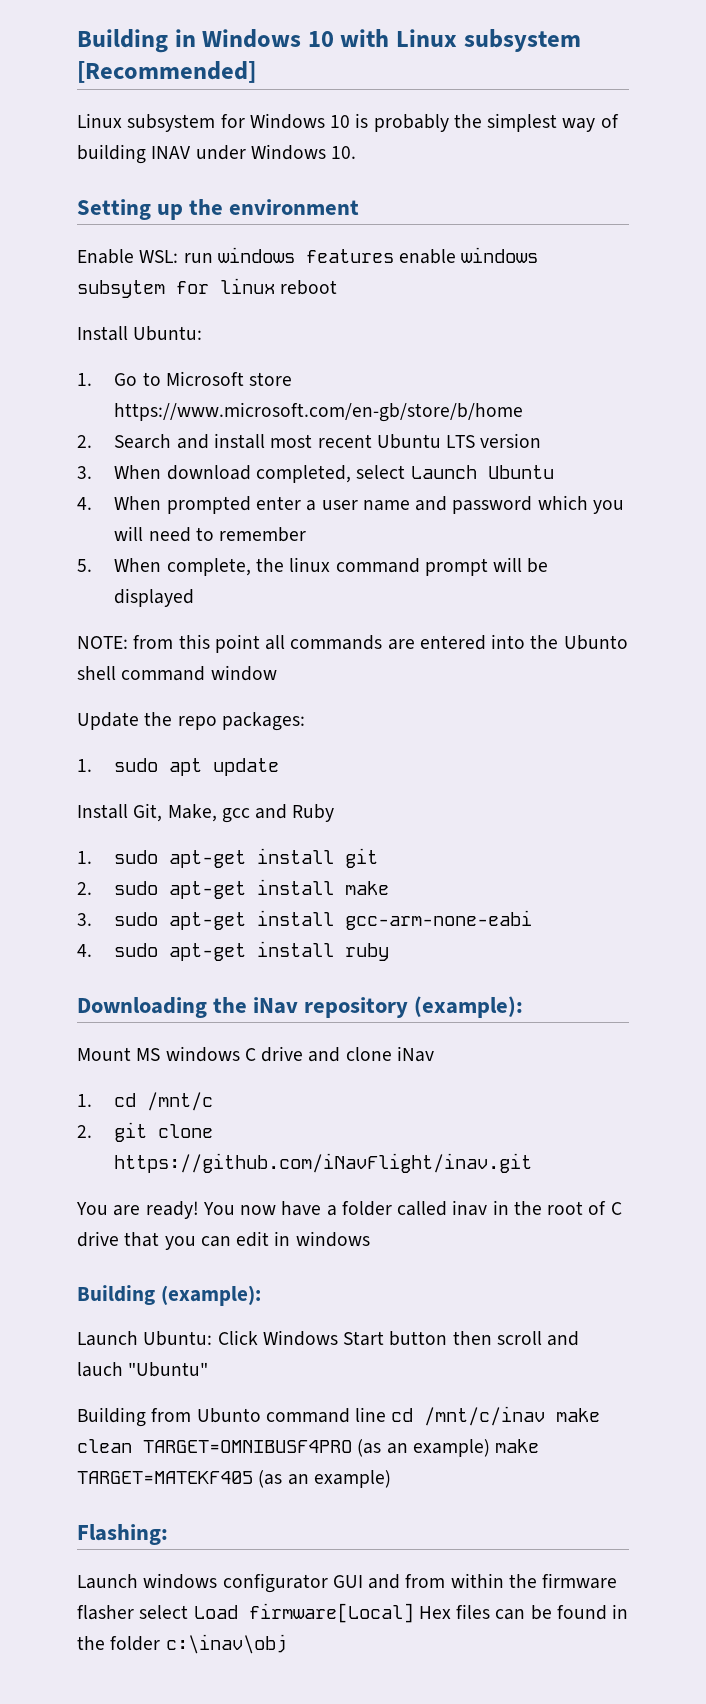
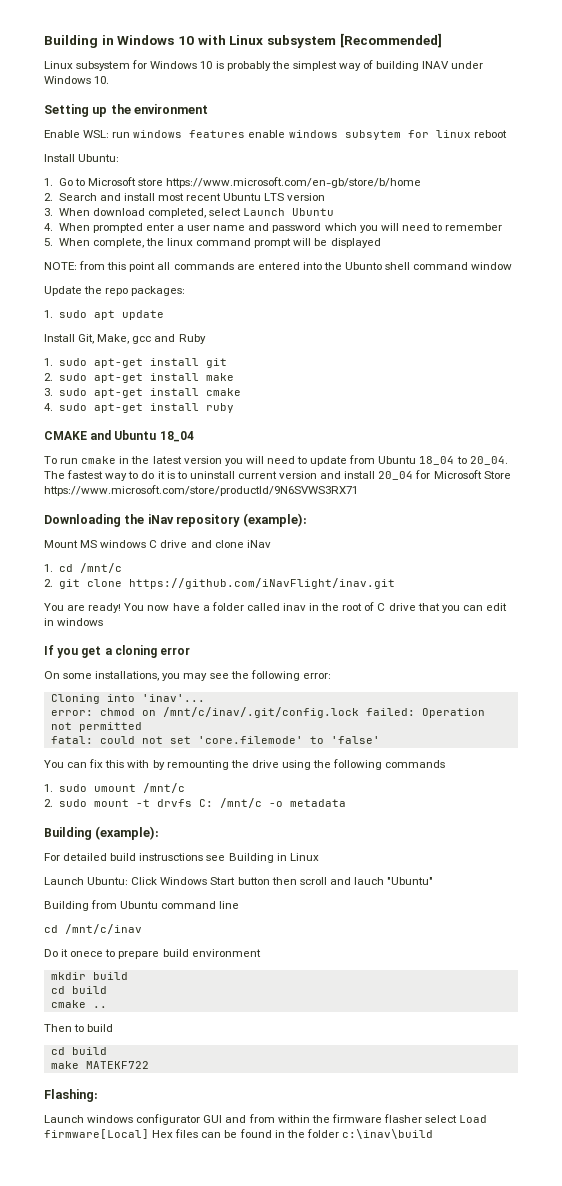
[345,910,533,930] gcc-arm-none-eabi -> [205,388,241,396] cmake
(390, 952) none -> [44,430,194,442] [44,455,508,466] [44,470,511,481] [44,485,358,496] // CMAKE and Ubuntu 18_04 // To run cmake in the latest version you will need to update from Ubuntu 18_04 to 20_04. The fastest way to do it is to uninstall current version and install 20_04 for Microsoft Store https://www.microsoft.com/store/productId/9N6SVWS3RX71
[77,1285,261,1306] Building (example): -> [44,645,191,658] [44,670,331,681] [50,694,205,704] [50,707,485,718] [50,722,142,732] [50,736,380,744] [44,759,446,770] [44,783,185,793] [44,798,346,808] [44,826,160,840] [44,853,319,863] If you get a cloning error // On some installations, you may see the following error: // Cloning into 'inav'... // error: chmod on /mnt/c/inav/.git/config.lock failed: Operation not permitted // fatal: could not set 'core.filemode' to 'false' // You can fix this with by remounting the drive using the following commands // 1. sudo umount /mnt/c // 2. sudo mount -t drvfs C: /mnt/c -o metadata // Building (example): // For detailed build instrusctions see Building in Linux
[196,1408,261,1423] Ubunto -> [120,901,159,909] Ubuntu
(387, 1414) none -> (240, 905) //
[556,1408,601,1422] [77,1439,540,1457] [77,1470,391,1488] make clean TARGET=OMNIBUSF4PRO (as an example) make TARGET=MATEKF405 (as an example) -> [44,949,261,959] [50,972,128,980] [50,986,107,994] [50,1000,107,1008] [44,1024,114,1032] [50,1047,107,1055] [50,1061,149,1069] // Do it onece to prepare build environment // mkdir build // cd build // cmake .. // Then to build // cd build // make MATEKF722
[165,1634,287,1654] c:\inav\obj -> [341,1129,433,1139] c:\inav\build

